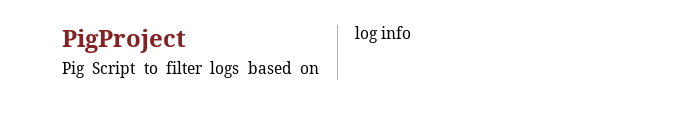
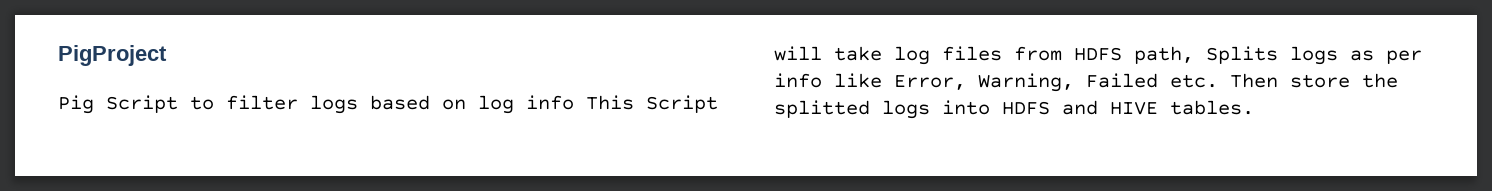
(412, 32) none -> [586,95,718,113] [774,46,1422,65] [774,73,1398,92] [774,100,1254,119] This Script will take log files from HDFS path, Splits logs as per info like Error, Warning, Failed etc. Then store the splitted logs into HDFS and HIVE tables.

